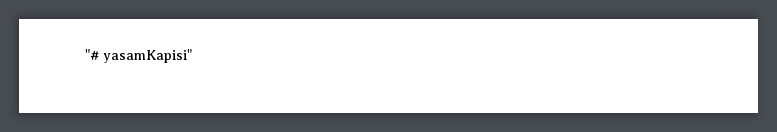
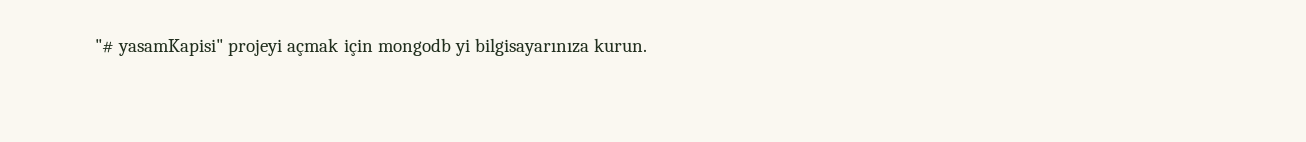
(192, 56) none -> [228,38,648,56] projeyi açmak için mongodb yi bilgisayarınıza kurun.

